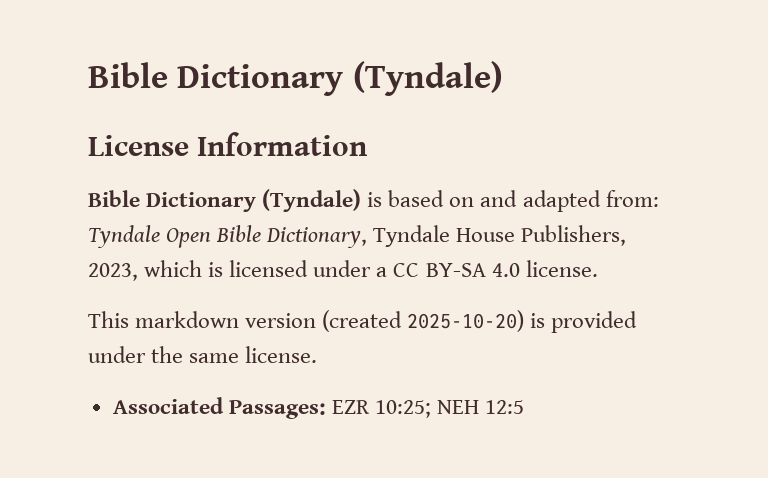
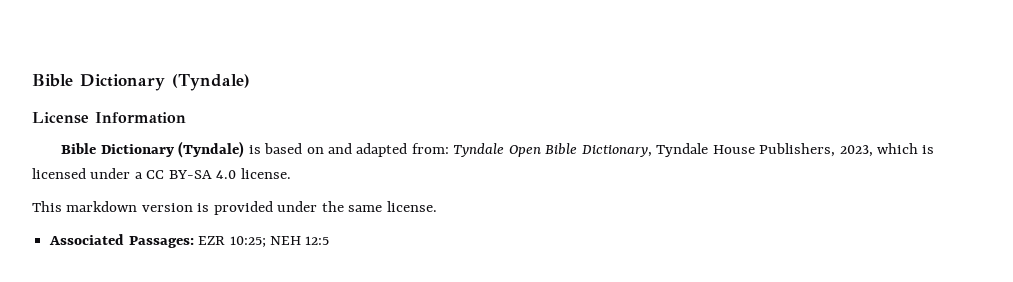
[322,310,525,332] (created 2025-10-20) -> (193, 207) none

